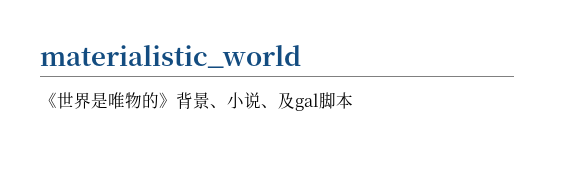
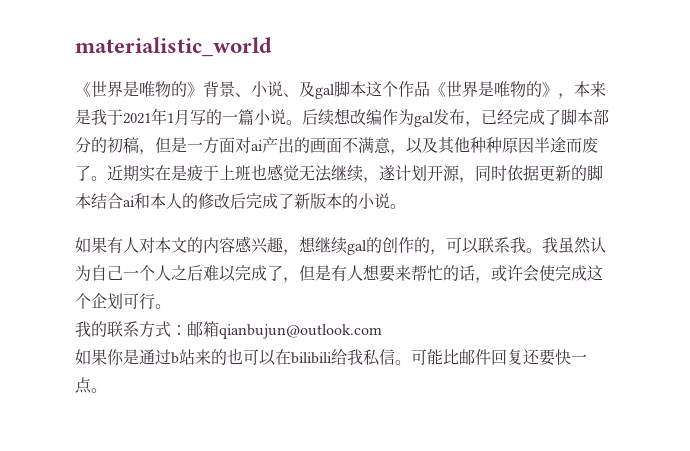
(353, 100) none -> [366,81,606,99] [75,108,609,127] [75,137,598,155] [75,164,603,183] [75,193,406,209] [75,236,606,255] [75,264,603,283] [75,293,171,310] [75,321,382,339] [75,348,587,366] [75,377,107,394] 这个作品《世界是唯物的》，本来是我于2021年1月写的一篇小说。后续想改编作为gal发布，已经完成了脚本部分的初稿，但是一方面对ai产出的画面不满意，以及其他种种原因半途而废了。近期实在是疲于上班也感觉无法继续，遂计划开源，同时依据更新的脚本结合ai和本人的修改后完成了新版本的小说。 // 如果有人对本文的内容感兴趣，想继续gal的创作的，可以联系我。我虽然认为自己一个人之后难以完成了，但是有人想要来帮忙的话，或许会使完成这个企划可行。 // 我的联系方式：邮箱qianbujun@outlook.com // 如果你是通过b站来的也可以在bilibili给我私信。可能比邮件回复还要快一点。

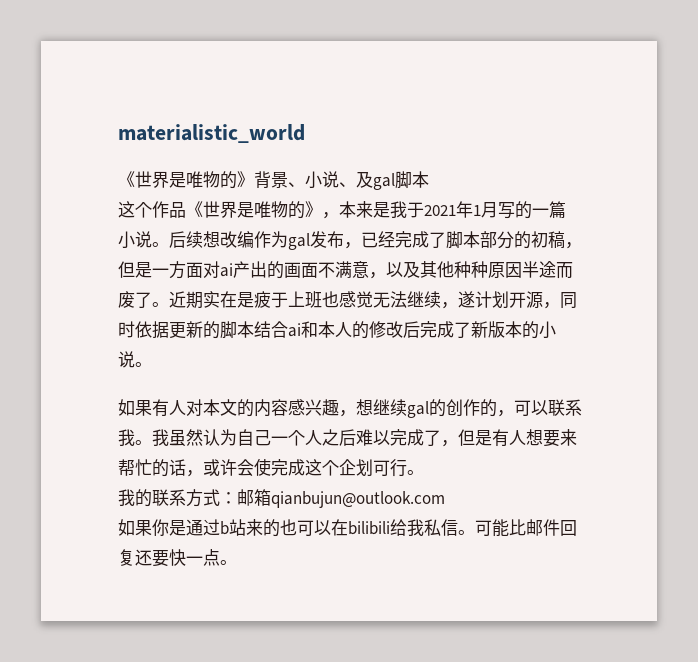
(366, 89) none -> (429, 179) //

